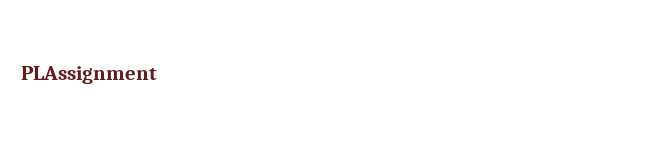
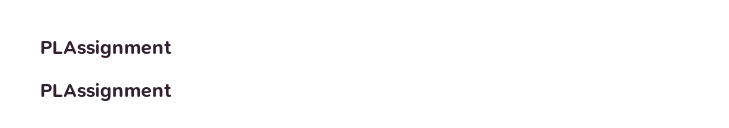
[21,66,157,84] PLAssignment -> [40,40,172,58] [40,83,172,101] PLAssignment // PLAssignment

